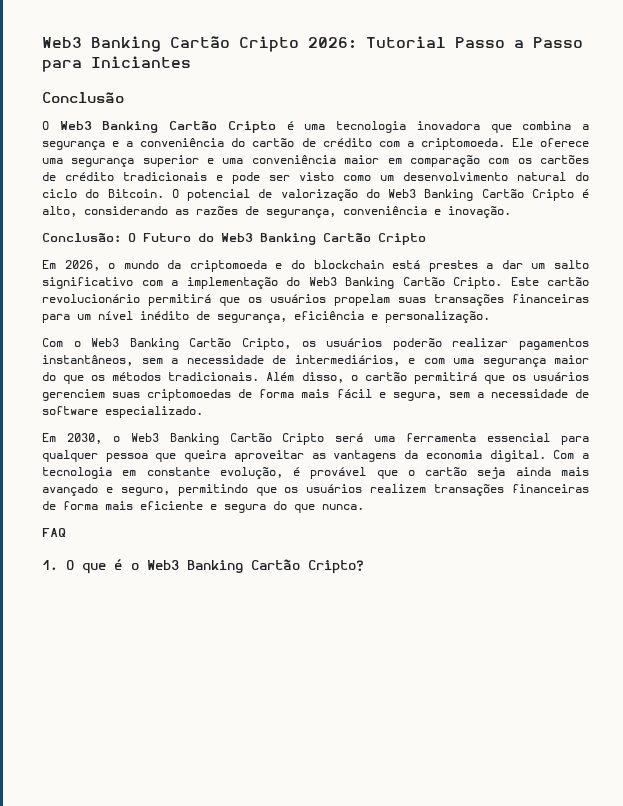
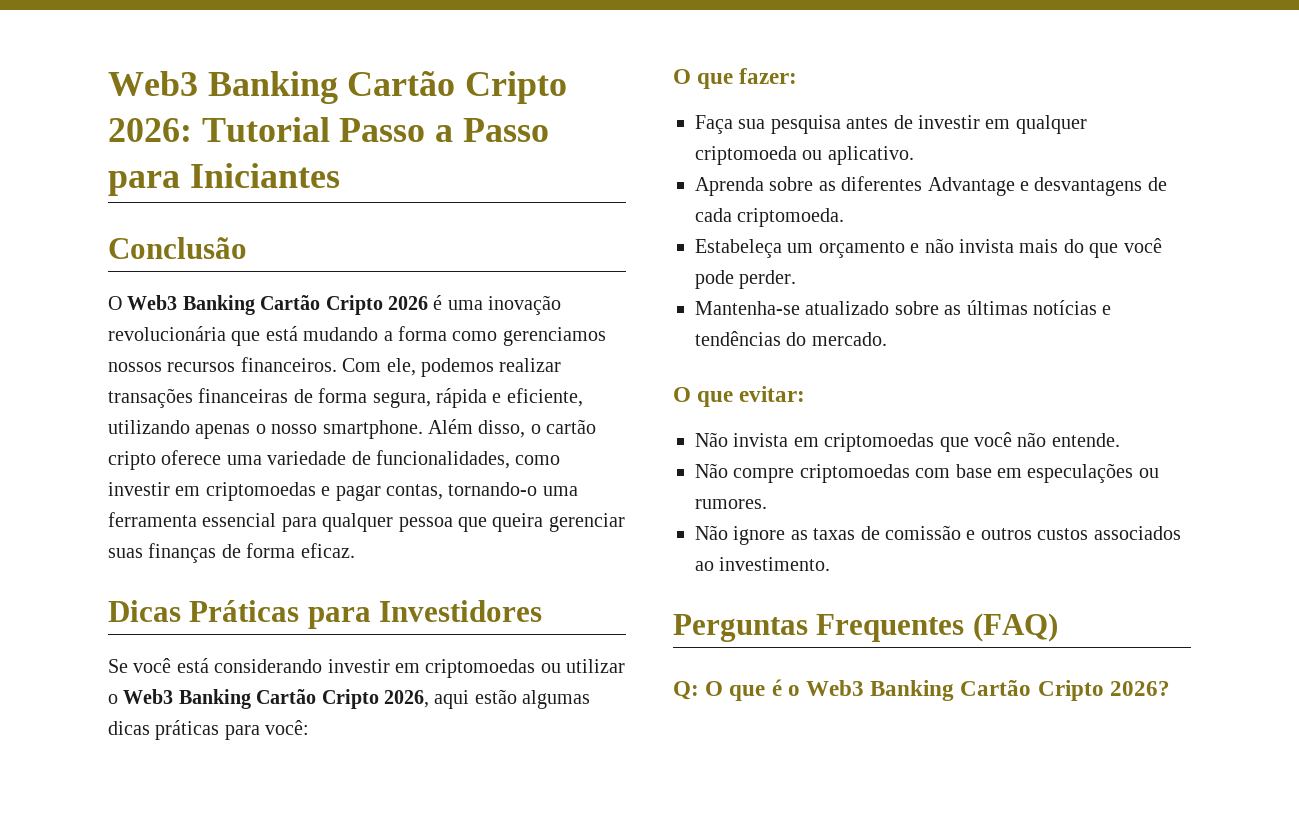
(276, 127) none -> [388,296,428,310] 2026
[336,121,590,133] [42,138,589,150] [42,155,590,167] [42,172,589,184] [42,189,589,201] [42,206,511,218] [42,233,426,245] [42,260,589,272] [42,277,589,289] [42,294,589,306] [42,311,490,323] [42,338,590,350] [42,355,589,367] [42,372,589,384] [42,389,589,401] [42,406,203,418] [42,433,364,445] tecnologia inovadora que combina a segurança e a conveniência do cartão de crédito com a criptomoeda. Ele oferece uma segurança superior e uma conveniência maior em comparação com os cartões de crédito tradicionais e pode ser visto como um desenvolvimento natural do ciclo do Bitcoin. O potencial de valorização do Web3 Banking Cartão Cripto é alto, considerando as razões de segurança, conveniência e inovação. // Conclusão: O Futuro do Web3 Banking Cartão Cripto // Em 2026, o mundo da criptomoeda e do blockchain está prestes a dar um salto significativo com a implementação do Web3 Banking Cartão Cripto. Este cartão revolucionário permitirá que os usuários propelam suas transações financeiras para um nível inédito de segurança, eficiência e personalização. // Com o Web3 Banking Cartão Cripto, os usuários poderão realizar pagamentos instantâneos, sem a necessidade de intermediários, e com uma segurança maior do que os métodos tradicionais. Além disso, o cartão permitirá que os usuários gerenciem suas criptomoedas de forma mais fácil e segura, sem a necessidade de software especializado. // Em 2030, o Web3 Banking Cartão Cripto será -> [488,295,562,315] [108,326,606,346] [108,357,562,377] [108,388,583,408] [108,419,597,439] [108,450,561,470] [108,482,538,501] inovação revolucionária que está mudando a forma como gerenciamos nossos recursos financeiros. Com ele, podemos realizar transações financeiras de forma segura, rápida e eficiente, utilizando apenas o nosso smartphone. Além disso, o cartão cripto oferece uma variedade de funcionalidades, como investir em criptomoedas e pagar contas, tornando-o
[233,450,590,462] [42,467,589,479] [42,484,590,496] [42,501,364,513] [42,528,66,537] [42,560,58,570] aproveitar as vantagens da economia digital. Com a tecnologia em constante evolução, é provável que o cartão seja ainda mais avançado e seguro, permitindo que os usuários realizem transações financeiras de forma mais eficiente e segura do que nunca. // FAQ // 1. -> [548,513,625,532] [108,543,355,563] [108,600,543,629] [108,658,626,678] [108,689,591,709] [108,720,310,740] [673,68,798,89] [695,115,1087,134] [695,146,914,165] [695,176,1167,196] [695,208,845,227] [695,238,1162,258] [695,270,797,289] [695,300,1112,315] [695,331,887,346] [673,386,806,407] [695,432,1120,452] [695,463,1159,483] [695,499,767,509] [695,525,1181,545] [695,557,831,571] [673,613,1058,642] [673,681,699,700] gerenciar suas finanças de forma eficaz. // Dicas Práticas para Investidores // Se você está considerando investir em criptomoedas ou utilizar o Web3 Banking Cartão Cripto 2026, aqui estão algumas dicas práticas para você: // O que fazer: // Faça sua pesquisa antes de investir em qualquer criptomoeda ou aplicativo. // Aprenda sobre as diferentes Advantage e desvantagens de cada criptomoeda. // Estabeleça um orçamento e não invista mais do que você pode perder. // Mantenha-se atualizado sobre as últimas notícias e tendências do mercado. // O que evitar: // Não invista em criptomoedas que você não entende. // Não compre criptomoedas com base em especulações ou rumores. // Não ignore as taxas de comissão e outros custos associados ao investimento. // Perguntas Frequentes (FAQ) // Q:
[308,560,364,574] Cripto? -> [1037,680,1170,701] Cripto 2026?

